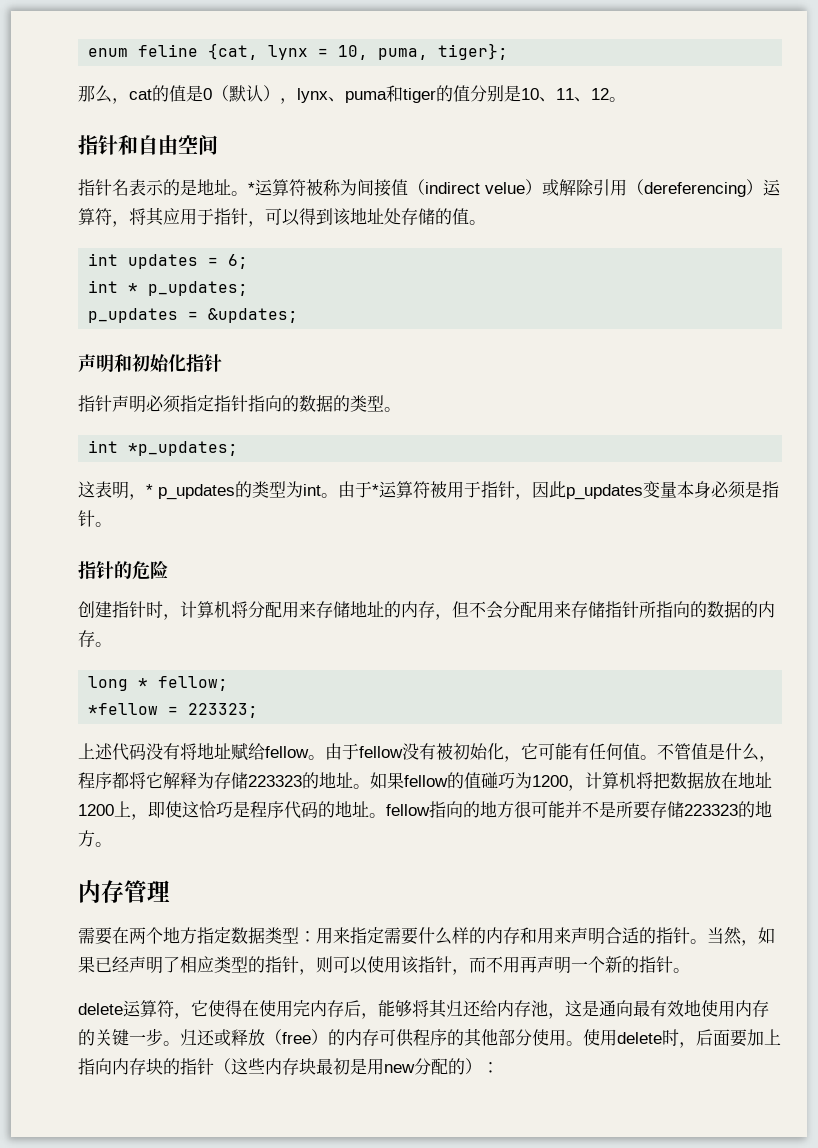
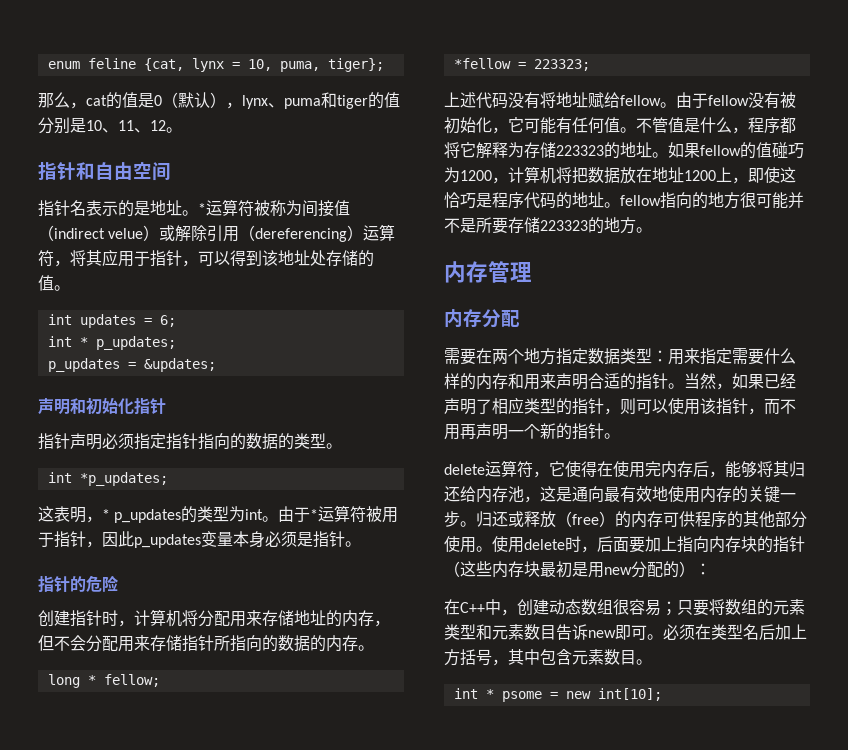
(170, 891) none -> [444,309,520,328] // 内存分配
(499, 1067) none -> [444,599,805,616] [444,624,807,640] [444,649,652,666] [453,688,662,702] // 在C++中，创建动态数组很容易；只要将数组的元素类型和元素数目告诉new即可。必须在类型名后加上方括号，其中包含元素数目。 // int * psome = new int[10];

